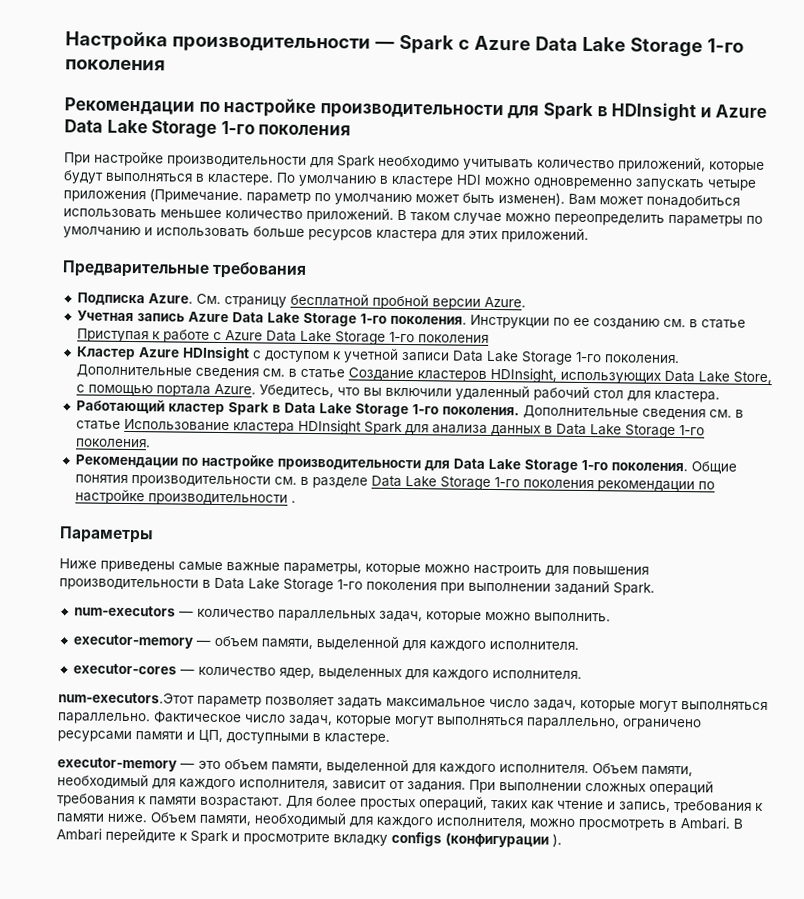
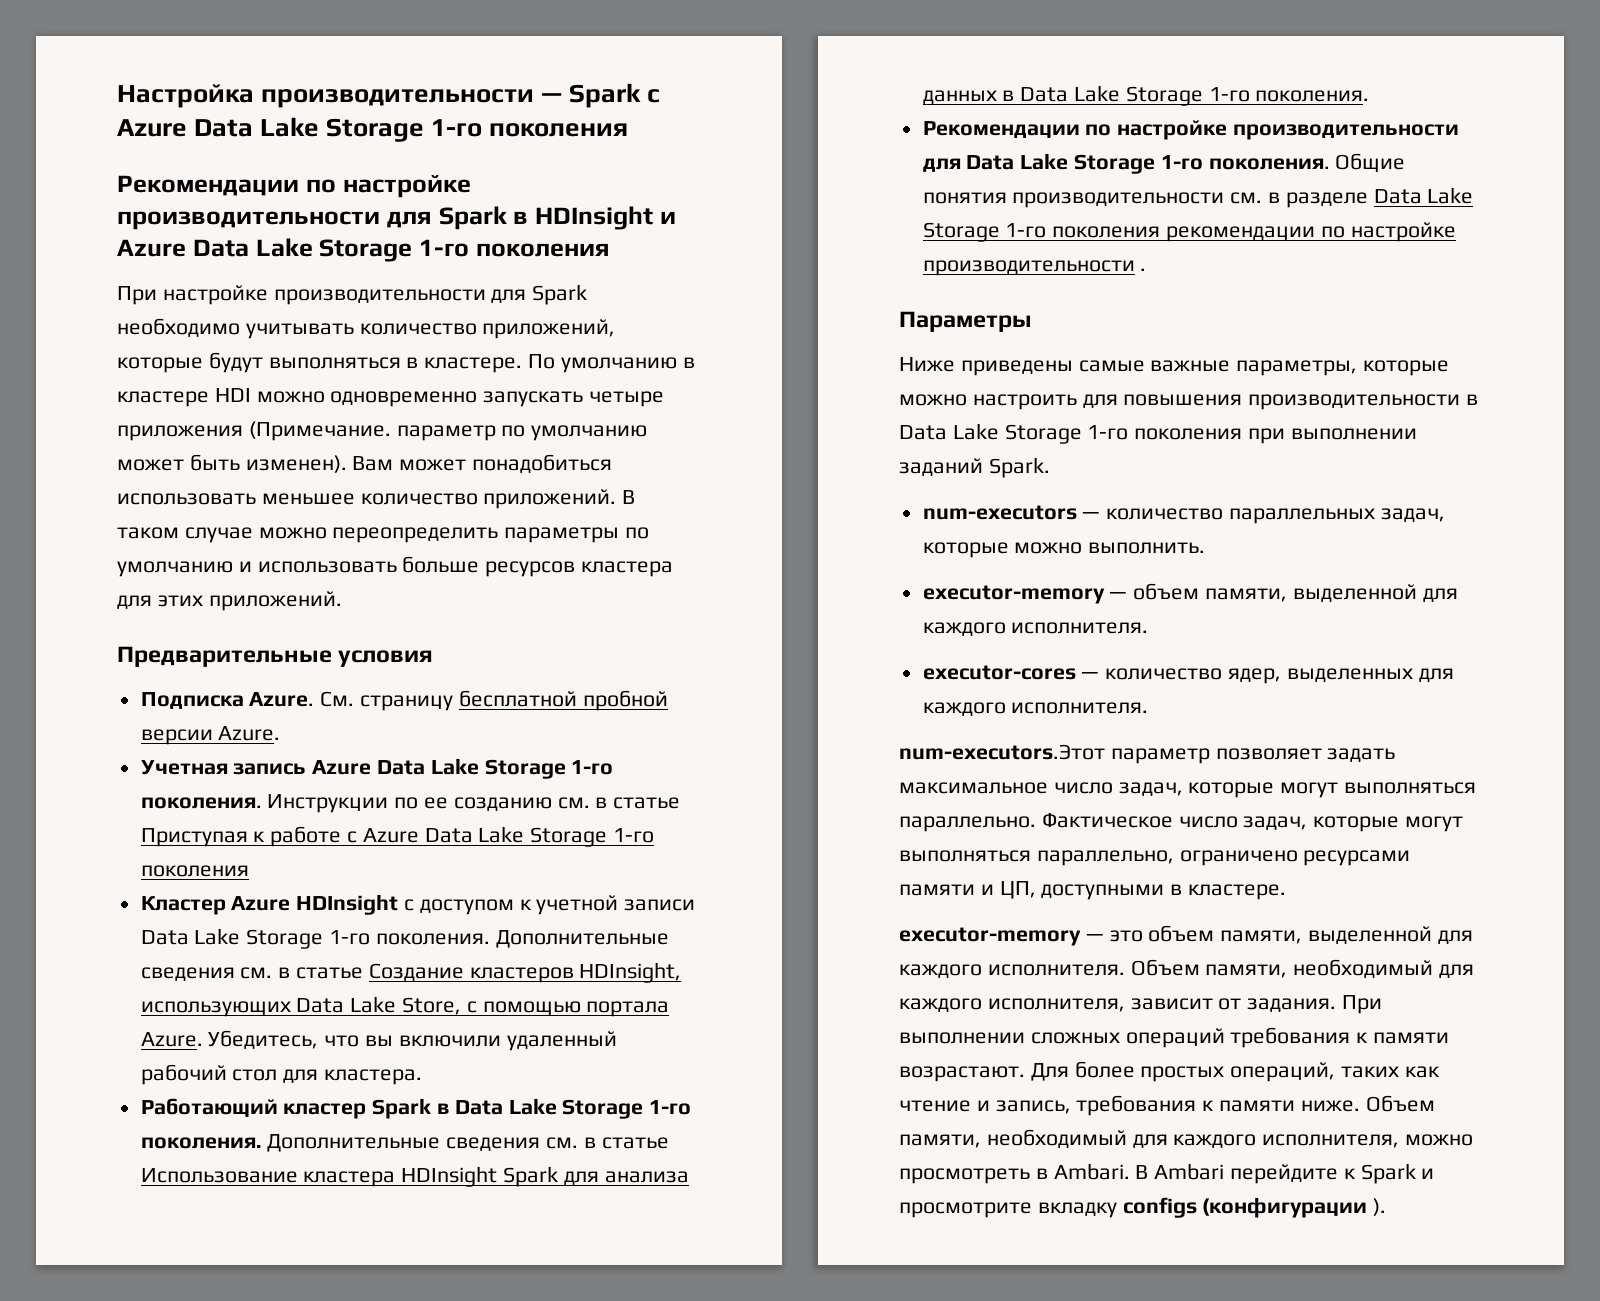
[212,261,308,279] требования -> [338,650,434,667] условия

